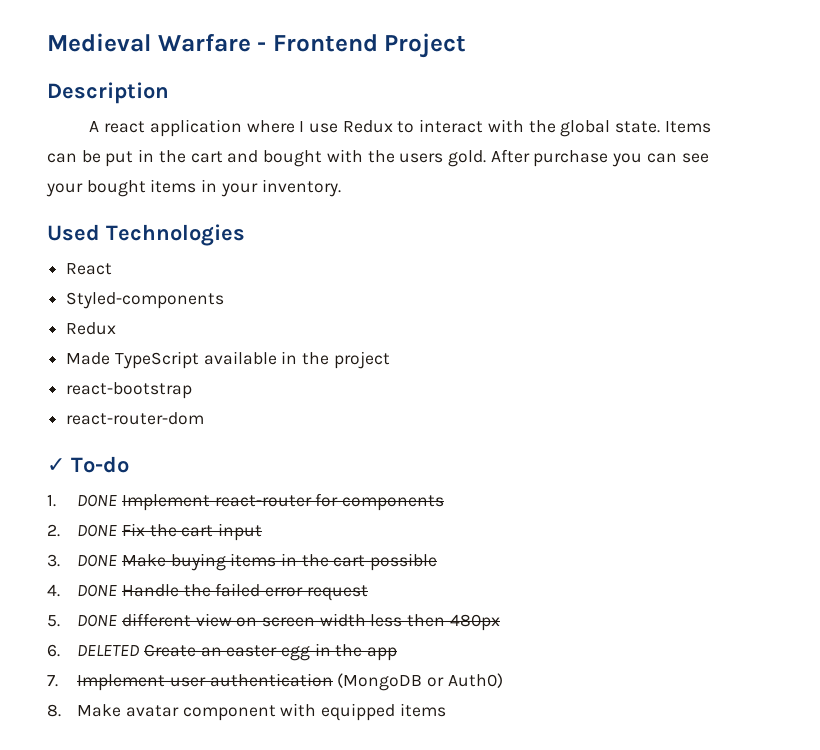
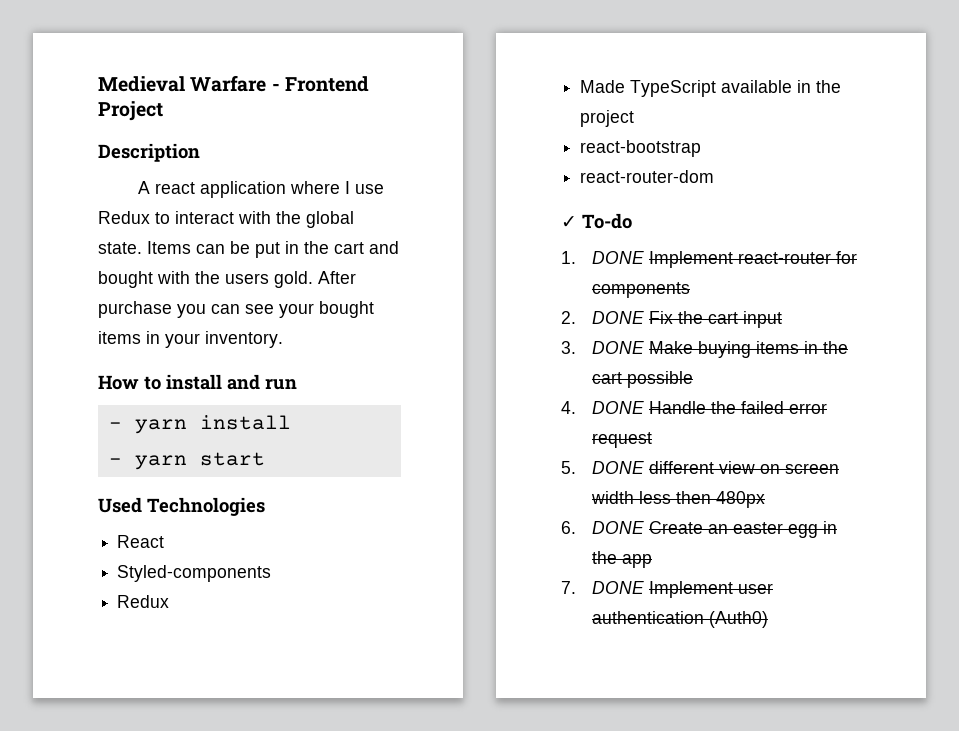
(341, 188) none -> [98,374,297,390] [108,415,291,434] [108,452,265,470] // How to install and run // - yarn install // - yarn start
[77,645,141,656] DELETED -> [591,521,644,534] DONE
(58, 681) none -> [591,581,644,594] DONE
[337,673,503,691] [47,703,446,721] (MongoDB or Auth0) // 8. Make avatar component with equipped items -> [708,611,768,628] (Auth0)

